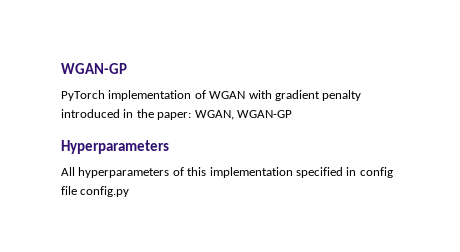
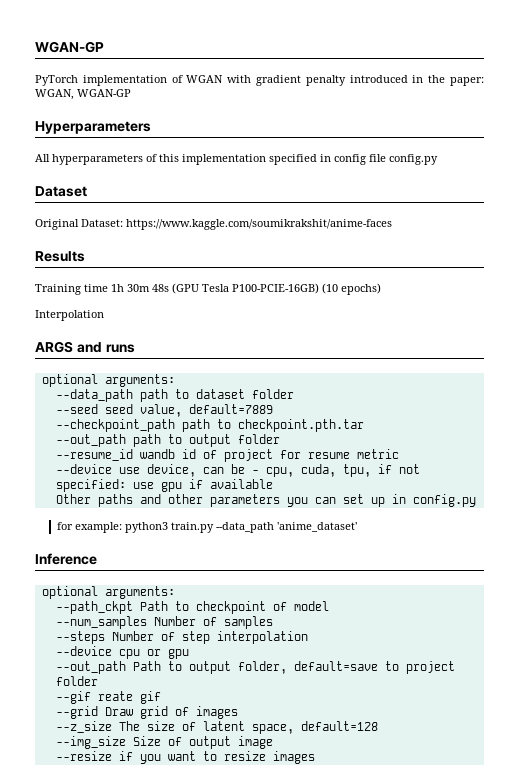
(130, 191) none -> [35,186,87,197] [35,219,392,230] [35,251,85,262] [35,283,381,295] [35,310,104,321] [35,341,135,353] [41,374,175,387] [55,389,294,402] [55,404,273,417] [55,419,364,432] [55,434,280,447] [55,449,399,462] [55,464,420,477] [55,479,273,492] [55,494,476,507] [56,522,357,533] [35,553,97,565] [41,586,175,599] [55,601,329,614] [55,616,273,629] [55,631,308,644] [55,646,189,659] [55,661,455,674] [55,676,98,686] [55,691,161,704] [55,706,238,719] [55,721,378,734] [55,736,273,749] [55,751,315,764] // Dataset // Original Dataset: https://www.kaggle.com/soumikrakshit/anime-faces // Results // Training time 1h 30m 48s (GPU Tesla P100-PCIE-16GB) (10 epochs) // Interpolation // ARGS and runs // optional arguments: // --data_path path to dataset folder // --seed seed value, default=7889 // --checkpoint_path path to checkpoint.pth.tar // --out_path path to output folder // --resume_id wandb id of project for resume metric // --device use device, can be - cpu, cuda, tpu, if not specified: use gpu if available // Other paths and other parameters you can set up in config.py // for example: python3 train.py --data_path 'anime_dataset' // Inference // optional arguments: // --path_ckpt Path to checkpoint of model // --num_samples Number of samples // --steps Number of step interpolation // --device cpu or gpu // --out_path Path to output folder, default=save to project folder // --gif reate gif // --grid Draw grid of images // --z_size The size of latent space, default=128 // --img_size Size of output image // --resize if you want to resize images

